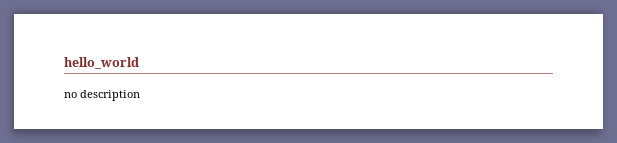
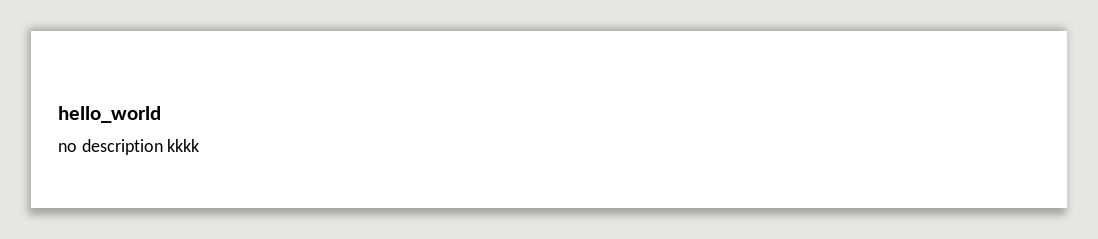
(140, 95) none -> [167,139,200,152] kkkk

